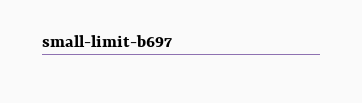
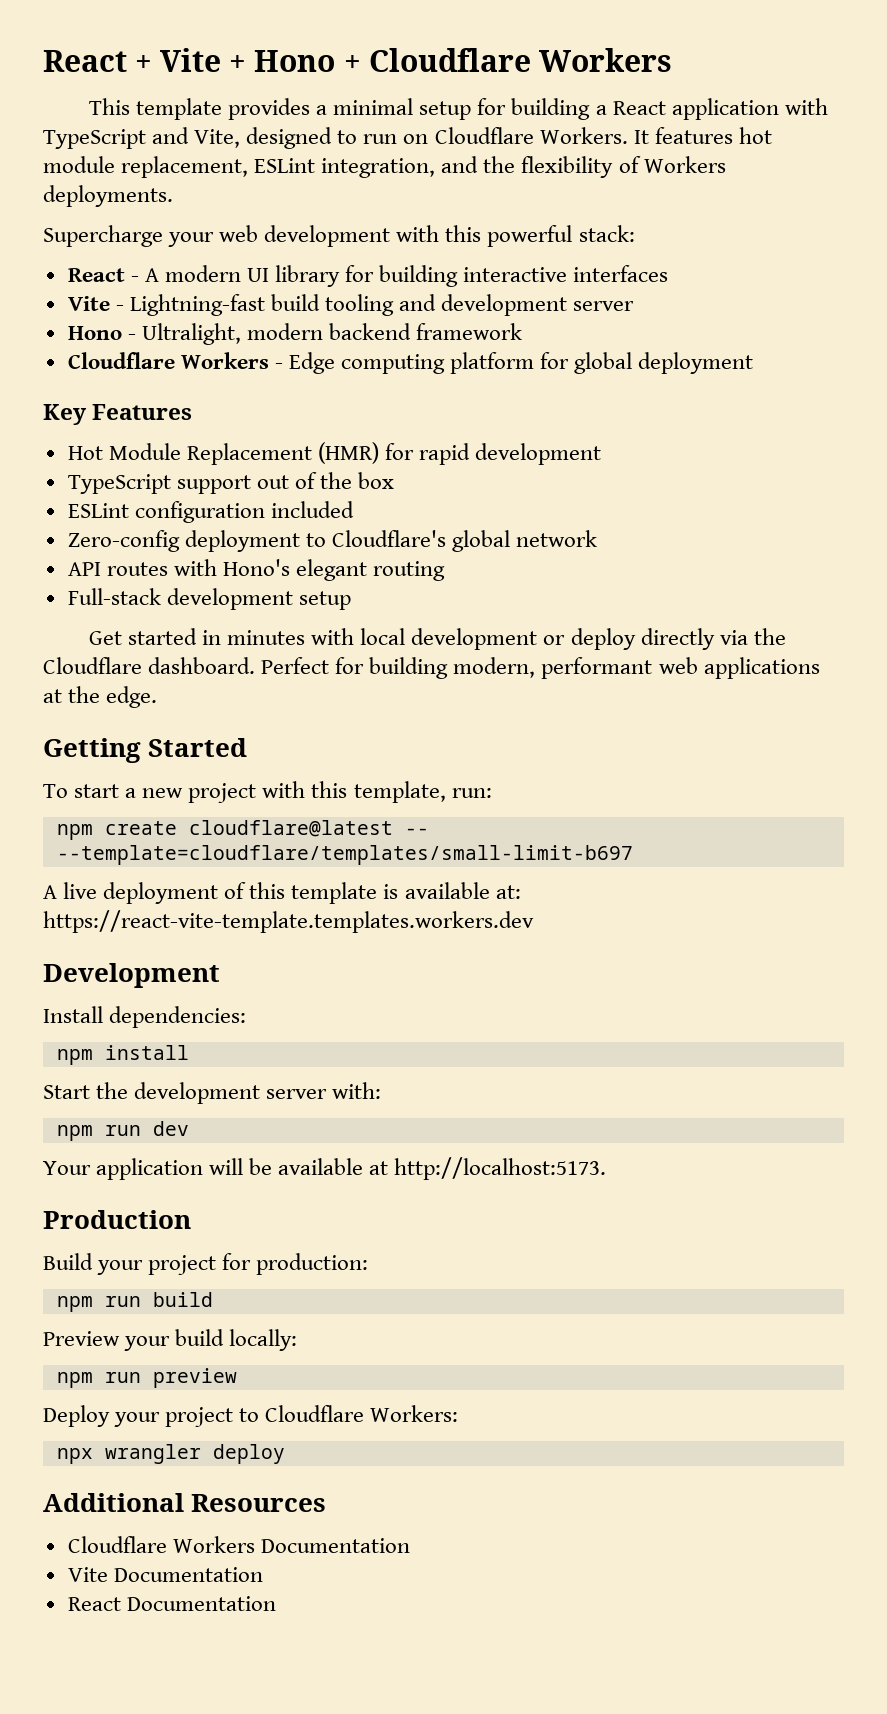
[42,35,172,47] small-limit-b697 -> [43,48,672,72] [88,98,828,120] [43,127,772,149] [43,156,726,178] [43,185,173,207] [43,225,635,247] [67,265,669,287] [67,294,635,316] [67,323,523,345] [67,352,754,374] [43,404,193,425] [67,442,602,465] [67,472,395,494] [67,501,354,523] [67,530,598,552] [67,559,446,581] [67,588,351,610] [88,628,786,650] [43,657,820,679] [43,686,158,708] [43,738,248,763] [43,781,492,803] [56,820,429,840] [56,845,633,865] [43,882,521,904] [43,910,534,933] [43,963,220,988] [43,1006,247,1028] [56,1045,189,1065] [43,1082,382,1104] [56,1121,189,1141] [43,1157,607,1180] [43,1210,191,1229] [43,1253,369,1275] [56,1292,213,1312] [43,1329,298,1351] [56,1368,237,1388] [43,1405,459,1427] [56,1444,285,1464] [43,1493,327,1512] [67,1536,410,1553] [67,1567,263,1582] [67,1596,276,1611] React + Vite + Hono + Cloudflare Workers // This template provides a minimal setup for building a React application with TypeScript and Vite, designed to run on Cloudflare Workers. It features hot module replacement, ESLint integration, and the flexibility of Workers deployments. // Supercharge your web development with this powerful stack: // React - A modern UI library for building interactive interfaces // Vite - Lightning-fast build tooling and development server // Hono - Ultralight, modern backend framework // Cloudflare Workers - Edge computing platform for global deployment // Key Features // Hot Module Replacement (HMR) for rapid development // TypeScript support out of the box // ESLint configuration included // Zero-config deployment to Cloudflare's global network // API routes with Hono's elegant routing // Full-stack development setup // Get started in minutes with local development or deploy directly via the Cloudflare dashboard. Perfect for building modern, performant web applications at the edge. // Getting Started // To start a new project with this template, run: // npm create cloudflare@latest -- --template=cloudflare/templates/small-limit-b697 // A live deployment of this template is available at: https://react-vite-template.templates.workers.dev // Development // Install dependencies: // npm install // Start the development server with: // npm run dev // Your application will be available at http://localhost:5173. // Production // Build your project for production: // npm run build // Preview your build locally: // npm run preview // Deploy your project to Cloudflare Workers: // npx wrangler deploy // Additional Resources // Cloudflare Workers Documentation // Vite Documentation // React Documentation

